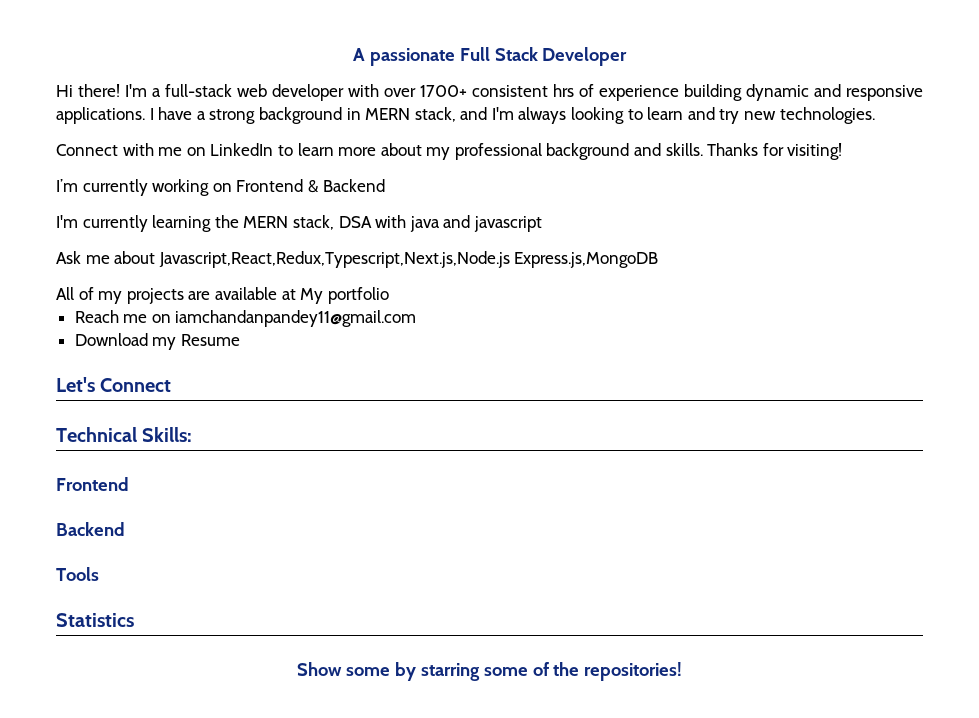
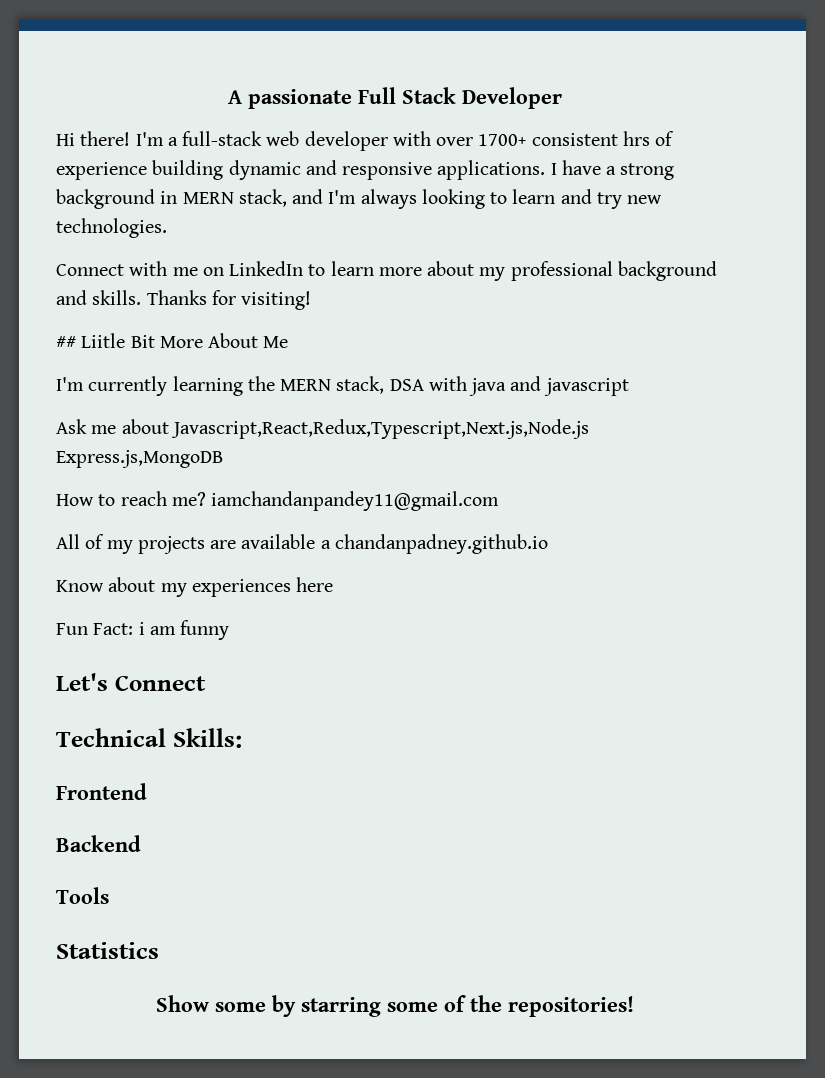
[56,179,385,196] I’m currently working on Frontend & Backend -> [56,333,289,348] ## Liitle Bit More About Me
(659, 260) none -> [56,491,500,511] // How to reach me? iamchandanpandey11@gmail.com
[281,287,389,304] [74,310,417,327] [74,333,240,350] at My portfolio // Reach me on iamchandanpandey11@gmail.com // Download my Resume -> [320,534,548,554] [56,577,334,597] [56,620,230,640] a chandanpadney.github.io // Know about my experiences here // Fun Fact: i am funny

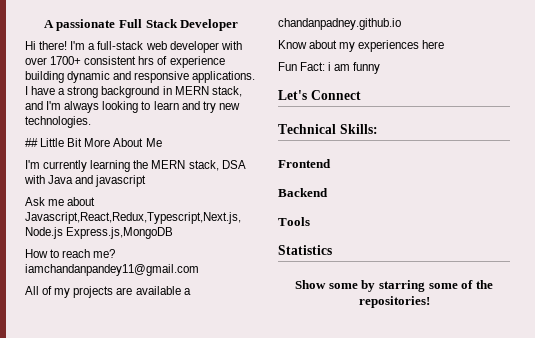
[56,261,717,281] [56,290,312,310] // Connect with me on LinkedIn to learn more about my professional background and skills. Thanks for visiting! -> (91, 122) none
[81,333,126,348] Liitle -> [40,138,65,147] Little
[469,378,507,396] java -> [48,175,74,184] Java

